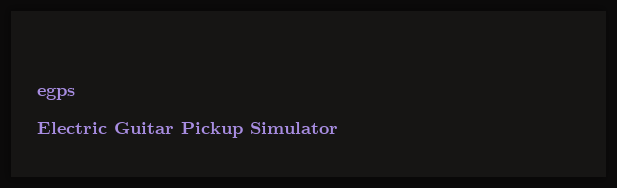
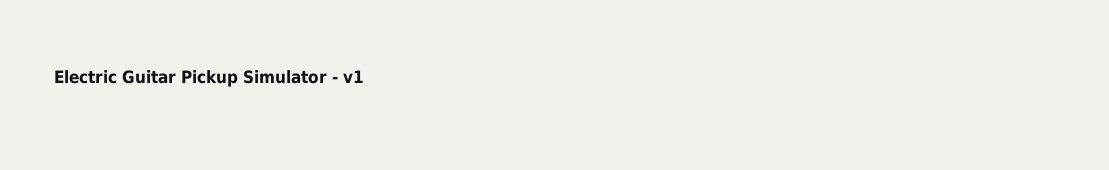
[37,87,75,100] egps // -> (54, 77) none
(338, 128) none -> [332,70,364,83] - v1

